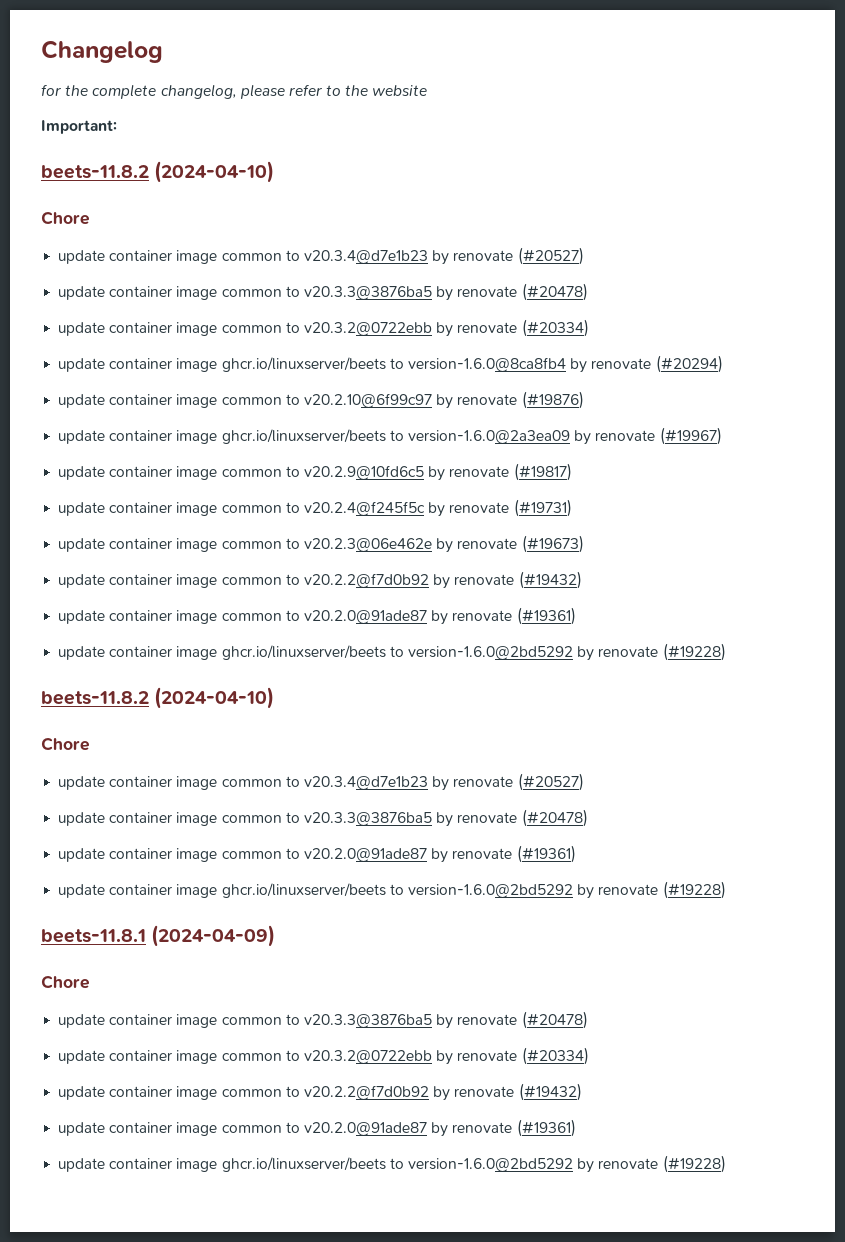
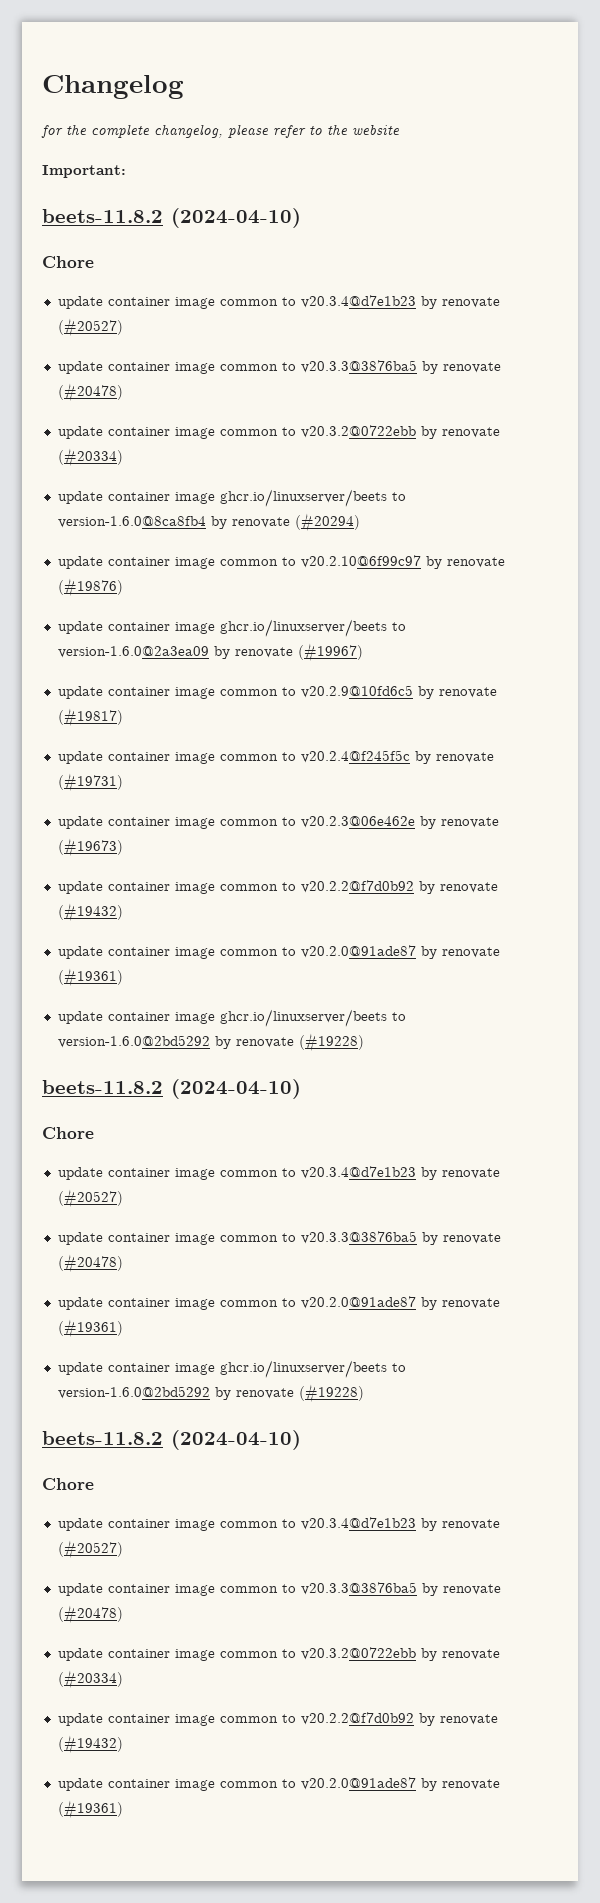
[41,925,276,947] [41,975,90,989] beets-11.8.1 (2024-04-09) // Chore -> [42,1430,301,1450] [42,1478,94,1490] [57,1517,500,1531] [57,1540,123,1559] beets-11.8.2 (2024-04-10) // Chore // update container image common to v20.3.4@d7e1b23 by renovate (#20527)
[58,1155,726,1173] // update container image ghcr.io/linuxserver/beets to version-1.6.0@2bd5292 by renovate (#19228) -> (123, 1809) none

